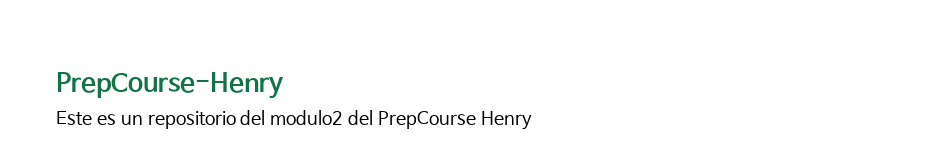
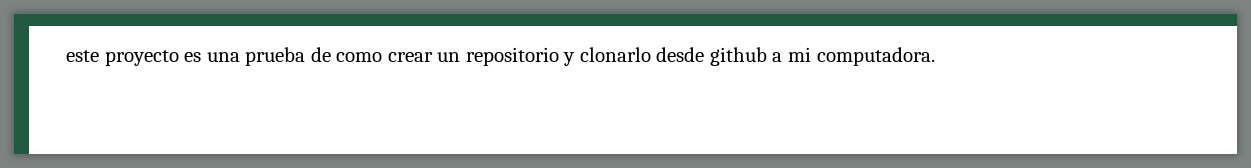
[56,72,284,99] [56,110,532,130] PrepCourse-Henry // Este es un repositorio del modulo2 del PrepCourse Henry -> [66,47,935,66] este proyecto es una prueba de como crear un repositorio y clonarlo desde github a mi computadora.

